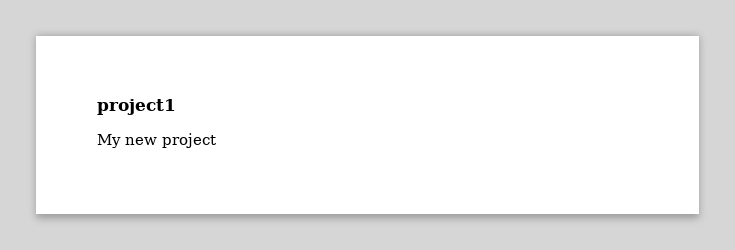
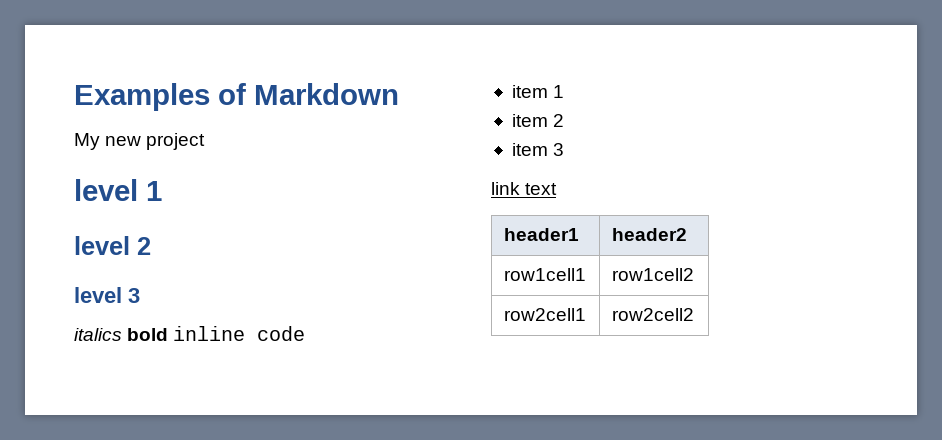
[97,99,176,115] project1 -> [74,83,399,111] Examples of Markdown
(216, 140) none -> [74,179,162,201] [74,236,151,255] [74,287,140,303] [74,326,306,341] [511,85,565,98] [511,114,565,127] [511,143,565,156] [491,182,558,195] [503,228,579,241] [611,228,687,241] [503,268,586,281] [611,268,694,281] [503,308,586,321] [611,308,694,321] // level 1 // level 2 // level 3 // italics bold inline code // item 1 // item 2 // item 3 // link text // header1 | header2 // row1cell1 | row1cell2 // row2cell1 | row2cell2

